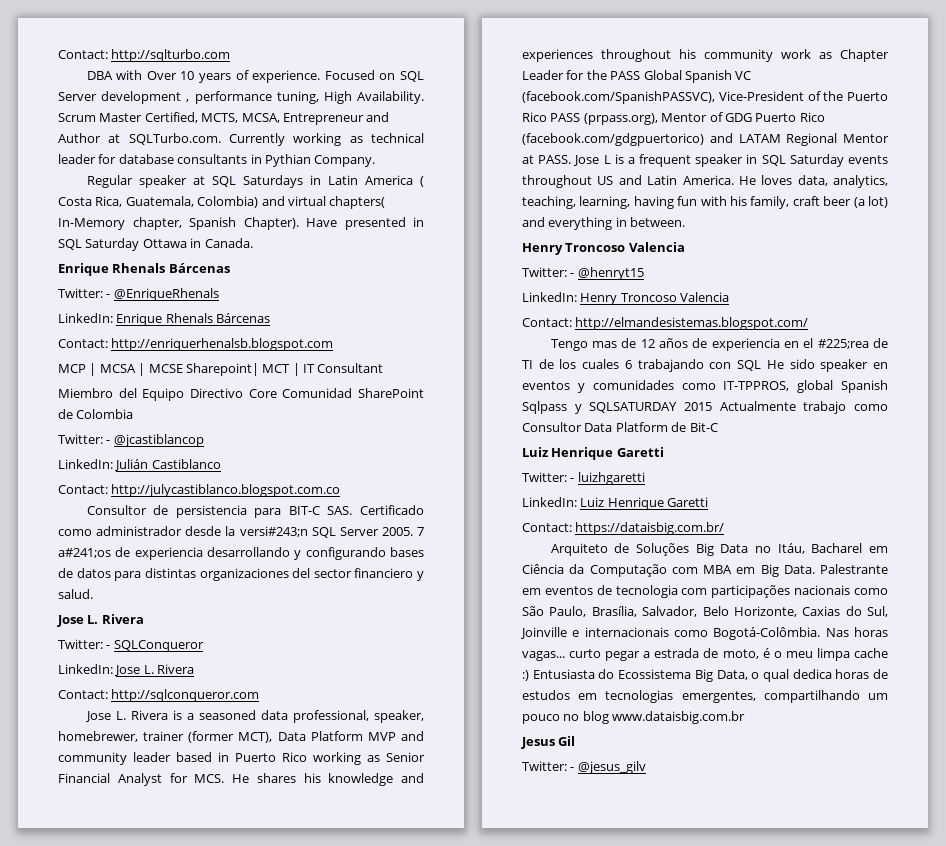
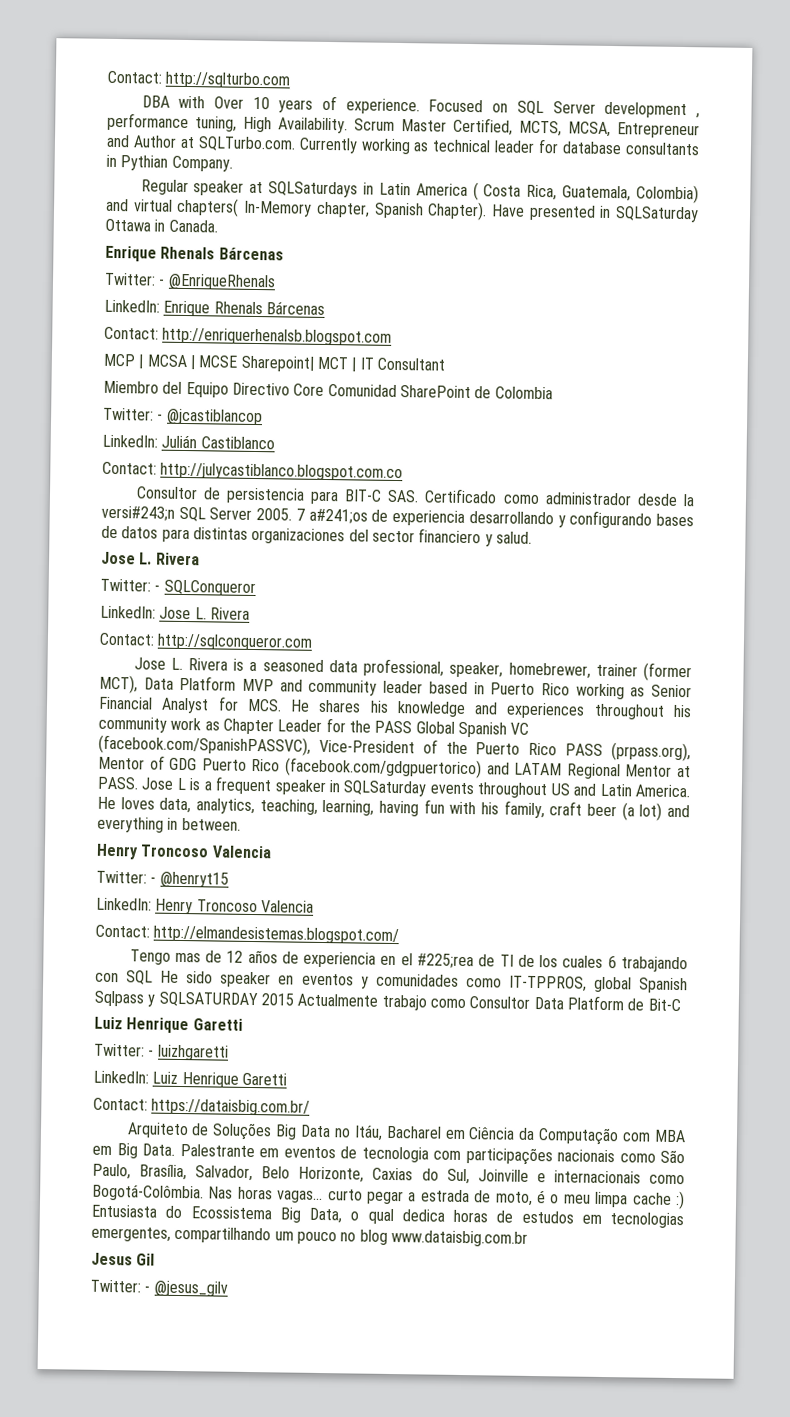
[211,175,303,188] SQL Saturdays -> [268,181,359,198] SQLSaturdays
[58,238,140,251] SQL Saturday -> [615,206,699,223] SQLSaturday
[761,154,844,167] SQL Saturday -> [343,780,427,797] SQLSaturday

